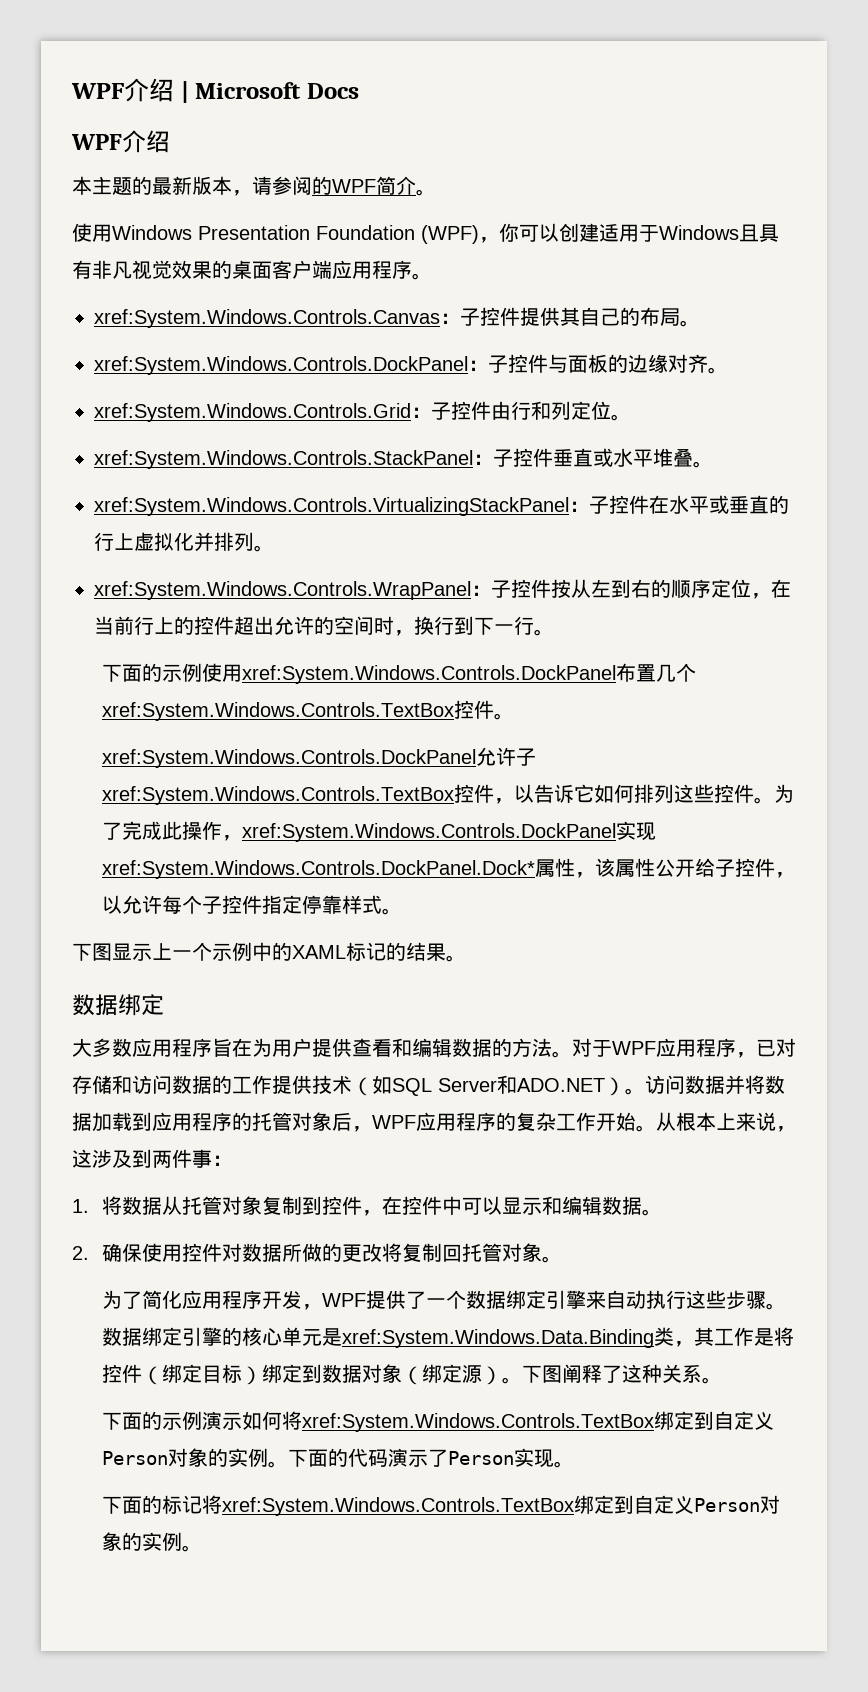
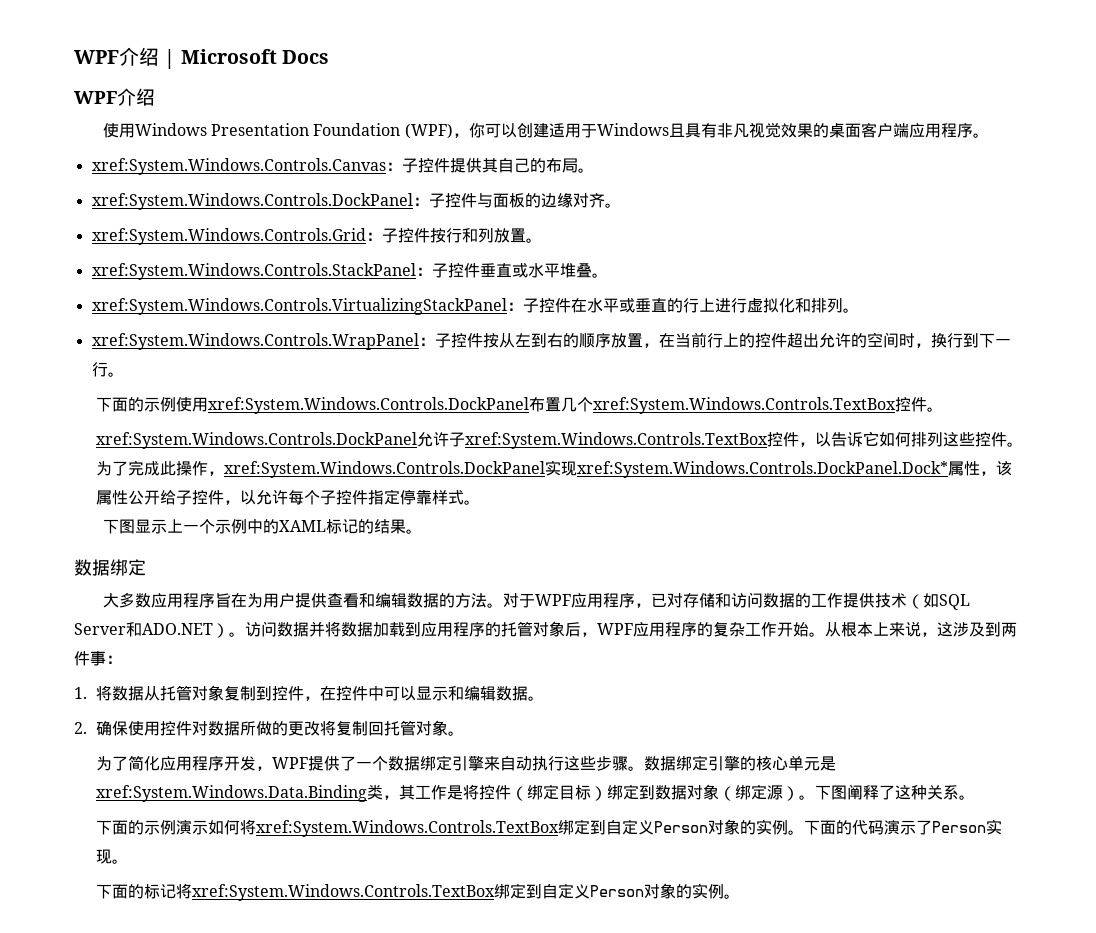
[72,176,436,196] // 本主题的最新版本，请参阅的WPF简介。 -> (155, 97) none
[491,401,611,420] 由行和列定位 -> [429,228,526,243] 按行和列放置
[134,532,214,552] 虚拟化并 -> [714,297,811,313] 进行虚拟化和
[711,579,751,598] 定位 -> [610,333,643,348] 放置

